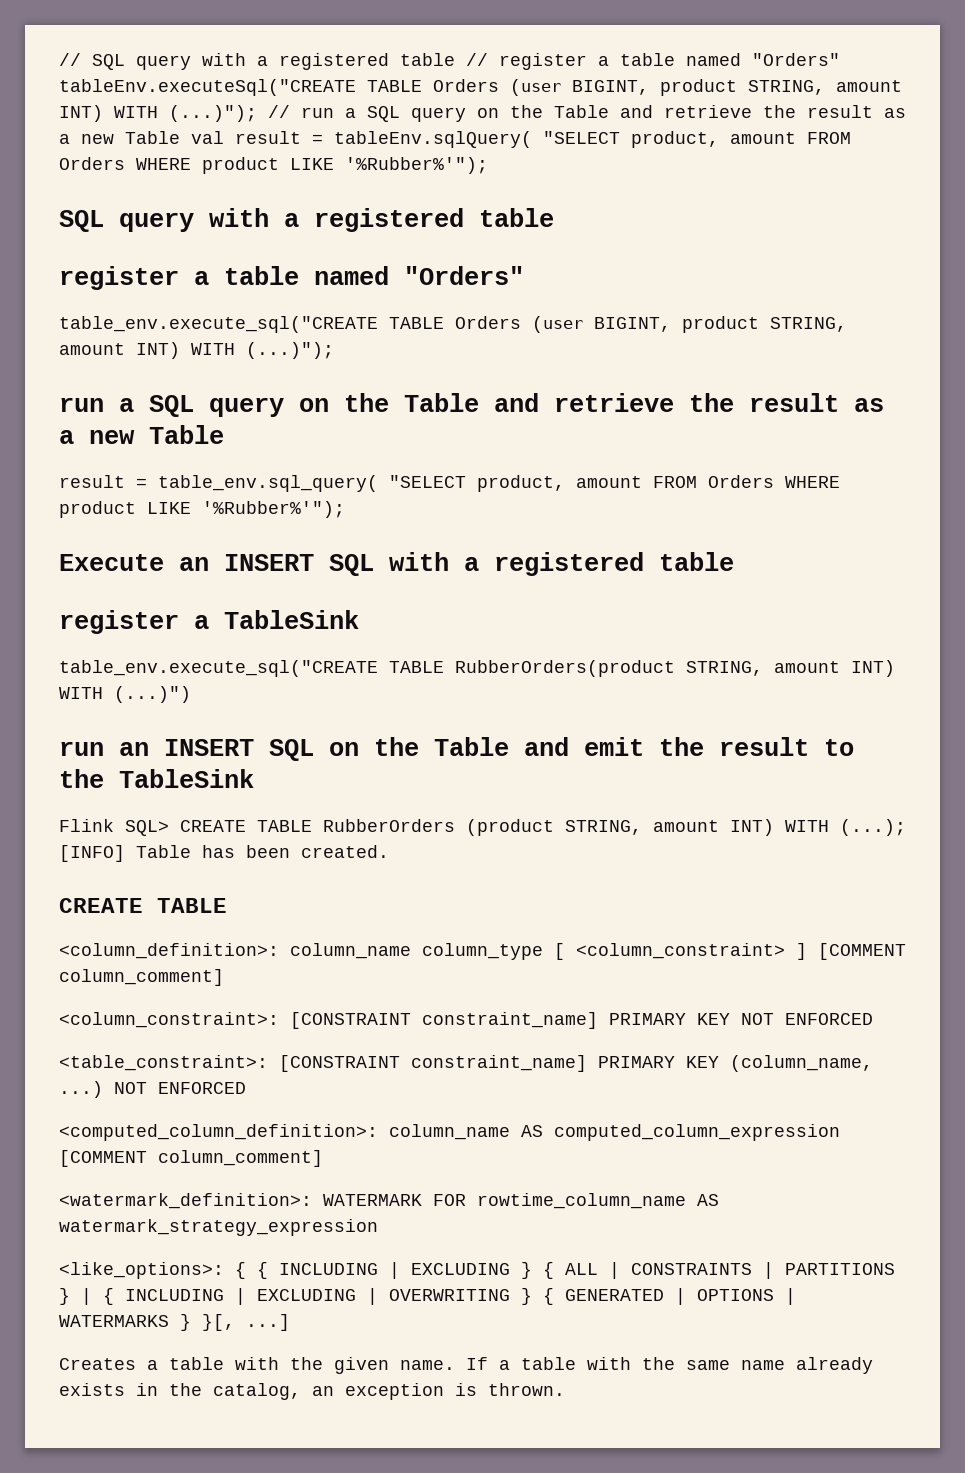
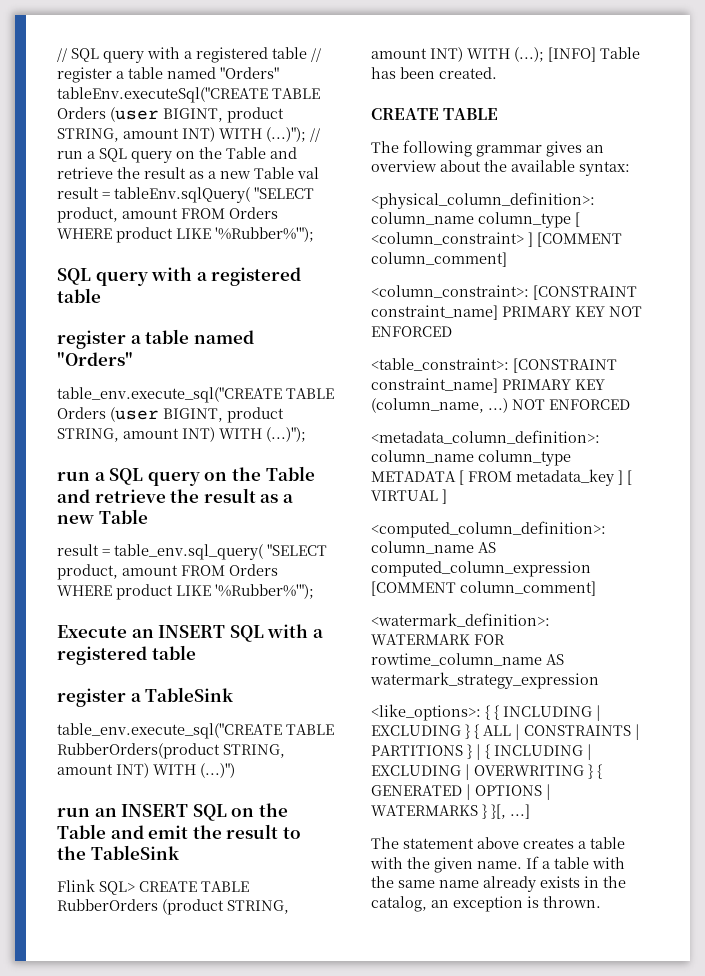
[59,943,279,959] <column_definition>: -> [371,140,604,157] [371,160,630,176] [371,192,595,209] The following grammar gives an overview about the available syntax: // <physical_column_definition>:
(246, 1088) none -> [371,430,600,444] [371,450,571,466] [371,469,632,486] [371,489,447,504] // <metadata_column_definition>: column_name column_type METADATA [ FROM metadata_key ] [ VIRTUAL ]
[59,1358,136,1370] Creates -> [371,837,574,849] The statement above creates

